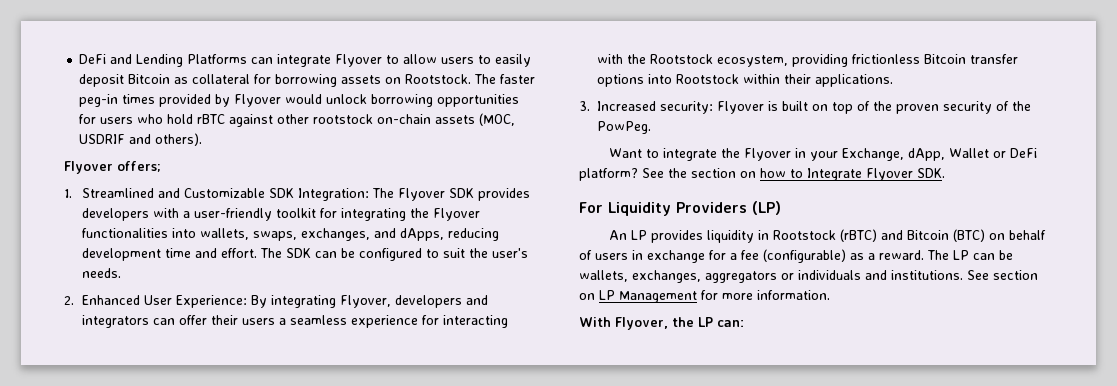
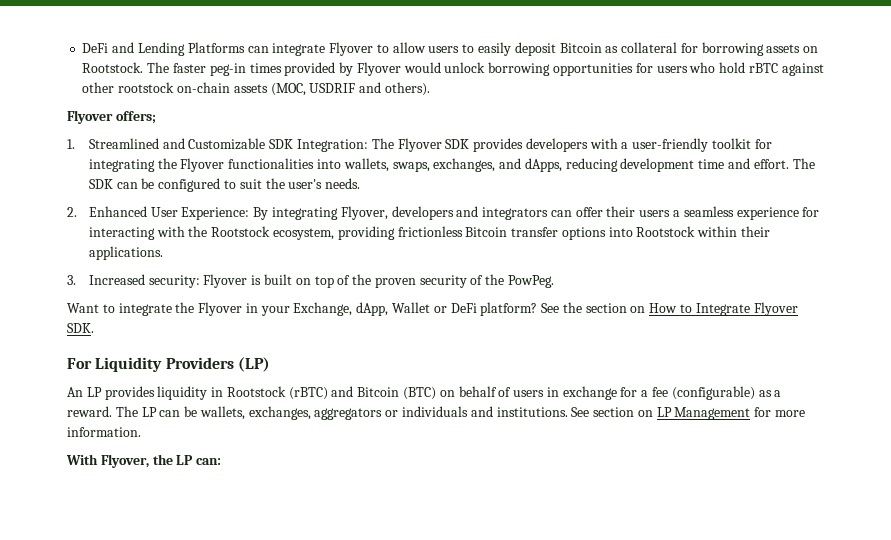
[760,168,786,178] how -> [649,303,678,313] How

